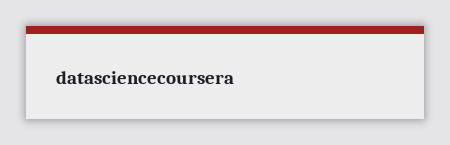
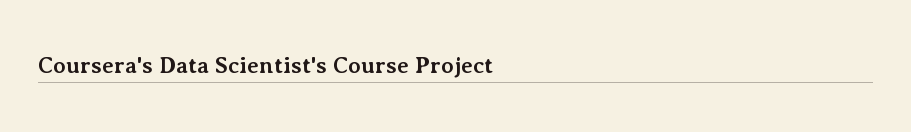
[56,71,234,84] datasciencecoursera -> [38,57,494,78] Coursera's Data Scientist's Course Project

